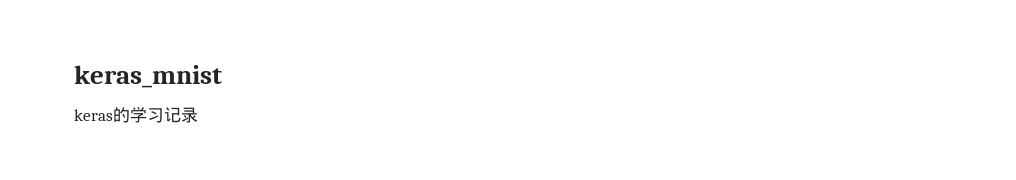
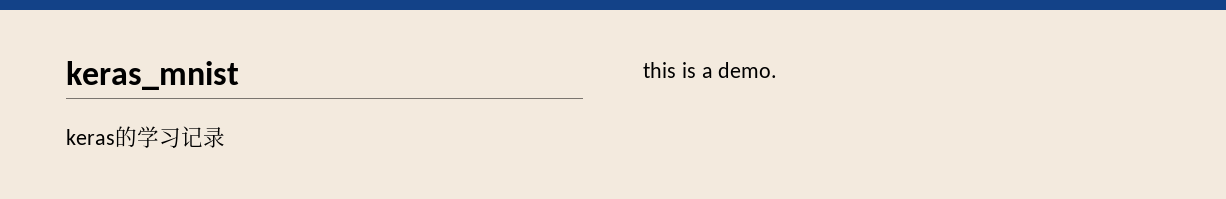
(198, 115) none -> [643,62,778,78] // this is a demo.

